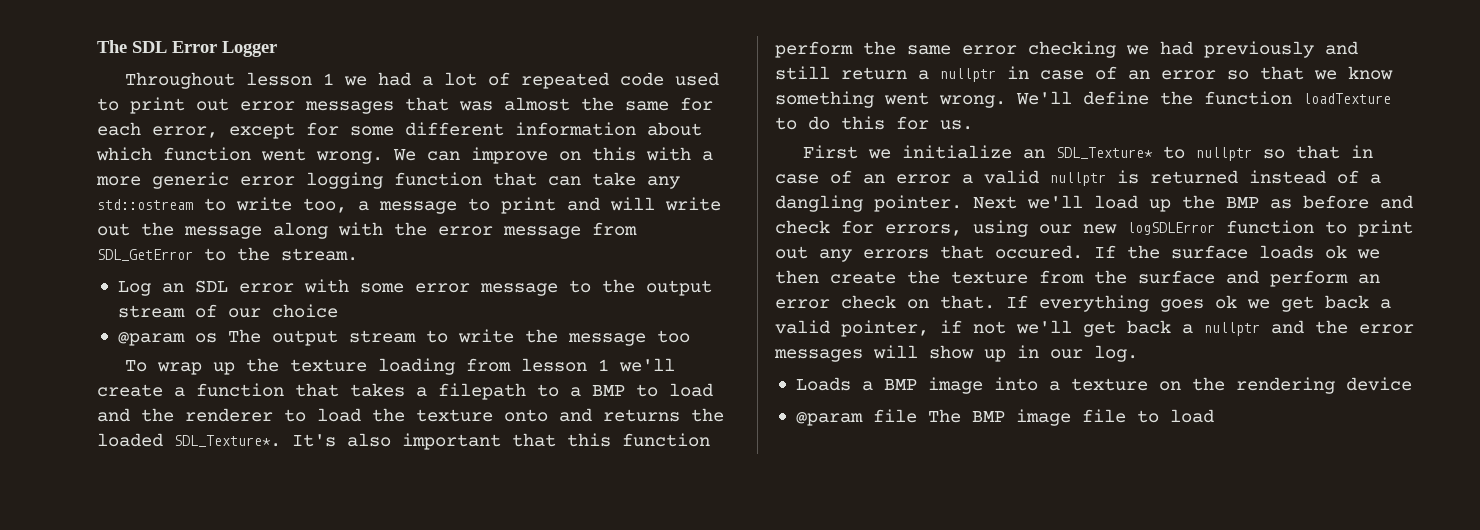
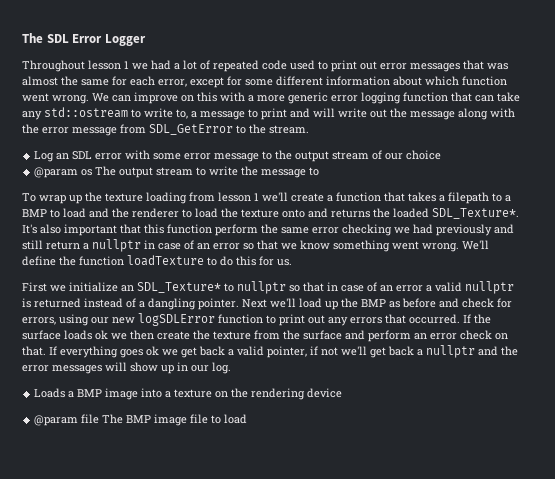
[303,198,347,213] too, -> [176,109,188,119] to,
[656,330,690,343] too -> [309,167,320,176] to
[995,245,1083,259] occured. -> [409,314,460,324] occurred.

